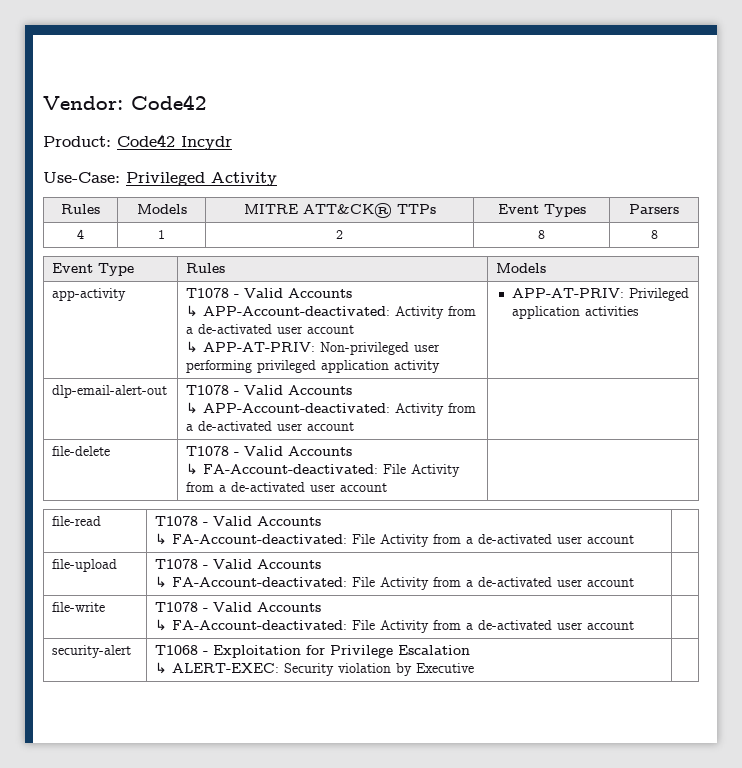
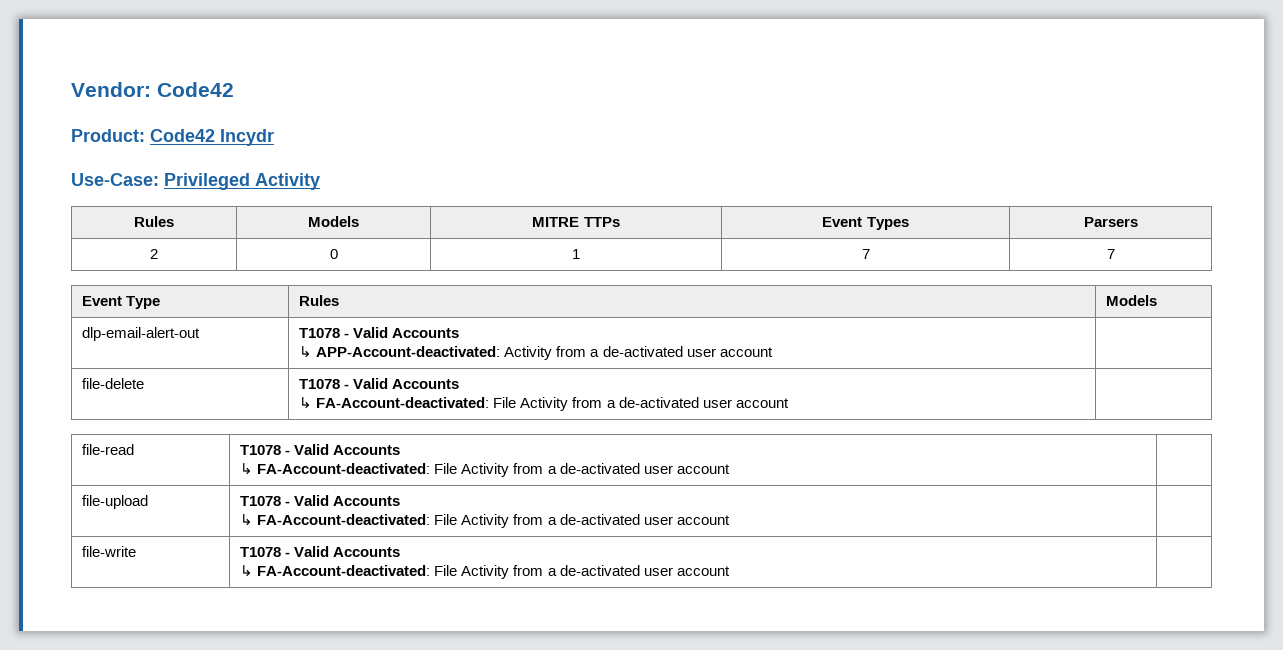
[302,203,392,218] ATT&CK® -> (580, 222) none
[77,229,84,239] [158,230,165,239] [336,230,343,239] [538,230,545,239] [650,230,658,239] 4 | 1 | 2 | 8 | 8 -> [150,249,158,259] [329,249,338,259] [572,249,580,259] [861,249,870,259] [1106,249,1115,259] 2 | 0 | 1 | 7 | 7
[52,288,127,301] [186,288,353,298] [186,305,477,319] [186,324,355,334] [186,341,441,355] [186,360,441,373] [511,288,689,301] [511,306,639,319] // app-activity | T1078 - Valid Accounts // ↳ APP-Account-deactivated: Activity from a de-activated user account // ↳ APP-AT-PRIV: Non-privileged user performing privileged application activity | APP-AT-PRIV: Privileged application activities -> (1158, 300) none
[52,645,132,658] [155,645,471,658] [155,662,475,676] // security-alert | T1068 - Exploitation for Privilege Escalation // ↳ ALERT-EXEC: Security violation by Executive | -> (730, 571) none

